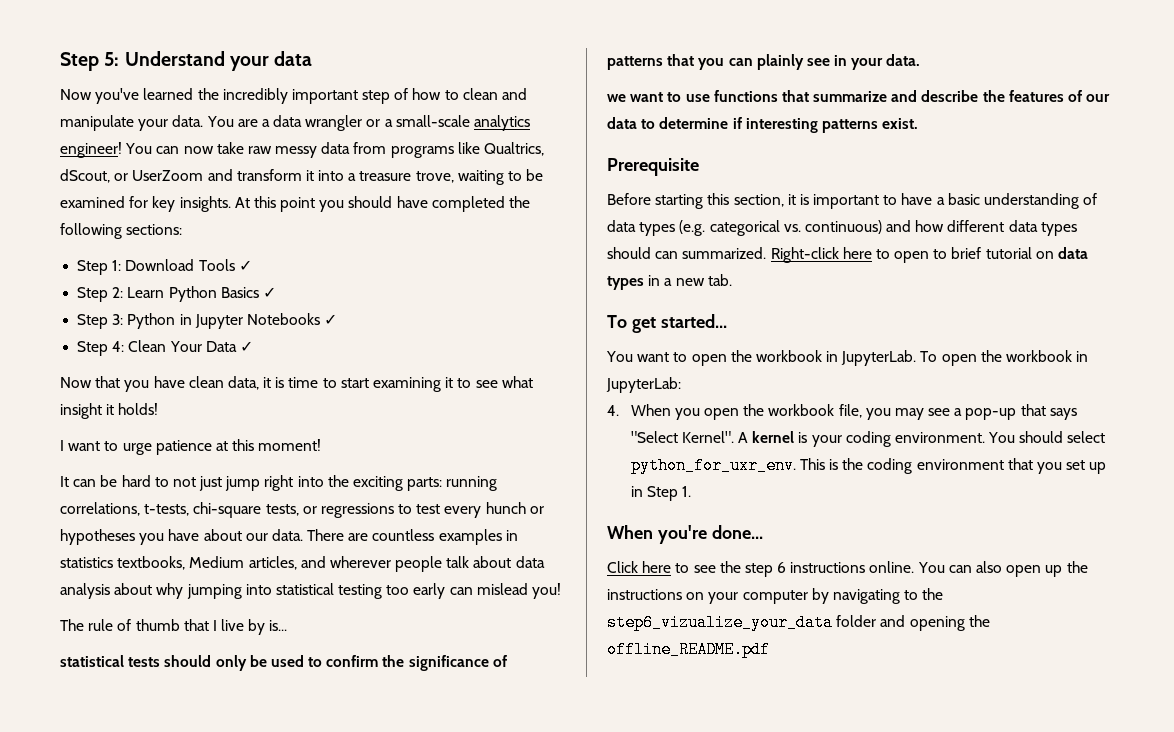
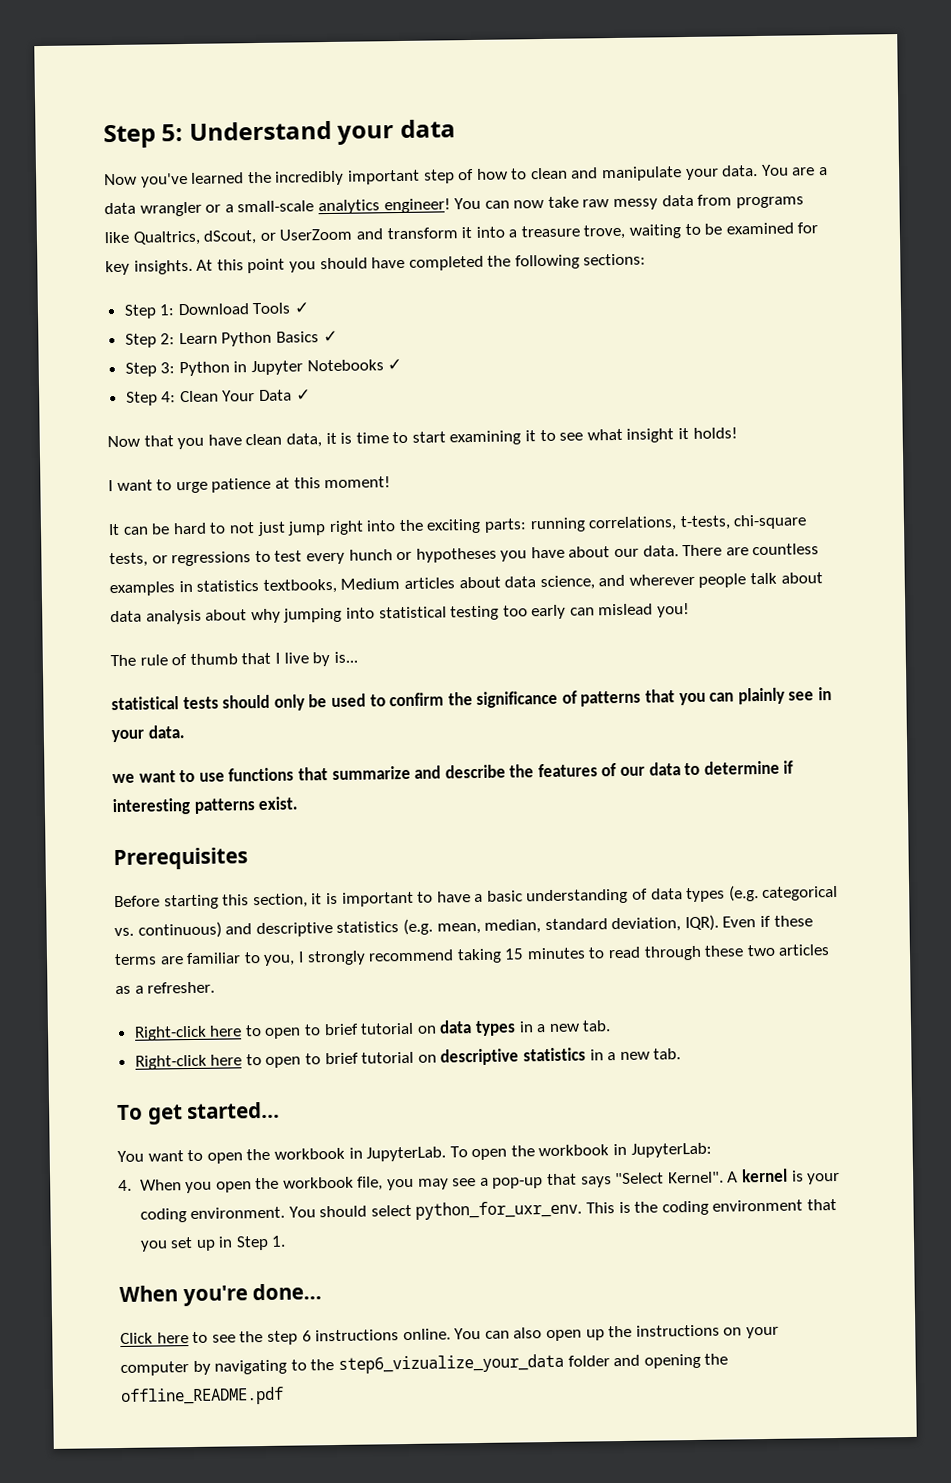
[248,556,297,570] articles, -> [403,575,595,591] articles about data science,
[607,158,699,176] Prerequisite -> [113,847,248,871] Prerequisites
[915,220,1077,236] [607,247,767,259] how different data types should can summarized. -> [255,914,813,938] [114,944,831,966] [115,981,216,995] descriptive statistics (e.g. mean, median, standard deviation, IQR). Even if these terms are familiar to you, I strongly recommend taking 15 minutes to read through these two articles as a refresher. //
(732, 280) none -> [134,1047,682,1070] // Right-click here to open to brief tutorial on descriptive statistics in a new tab.

